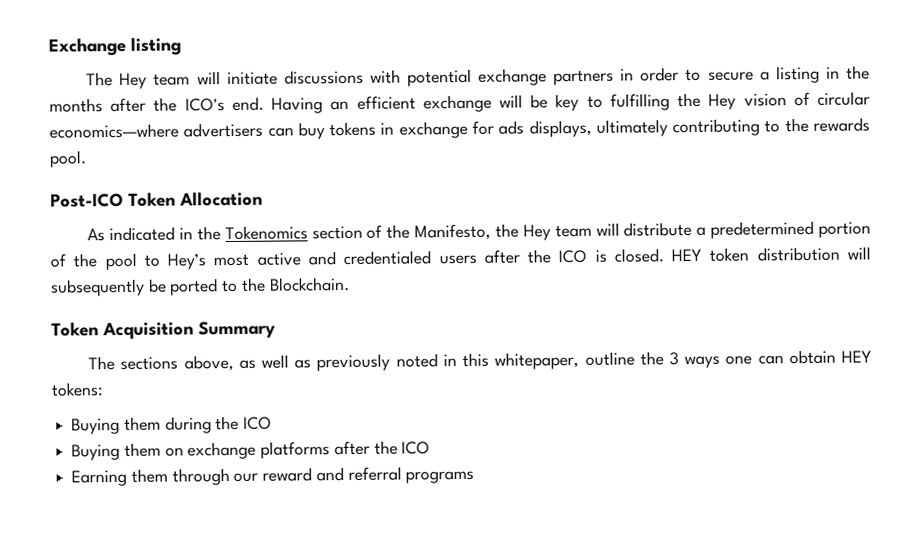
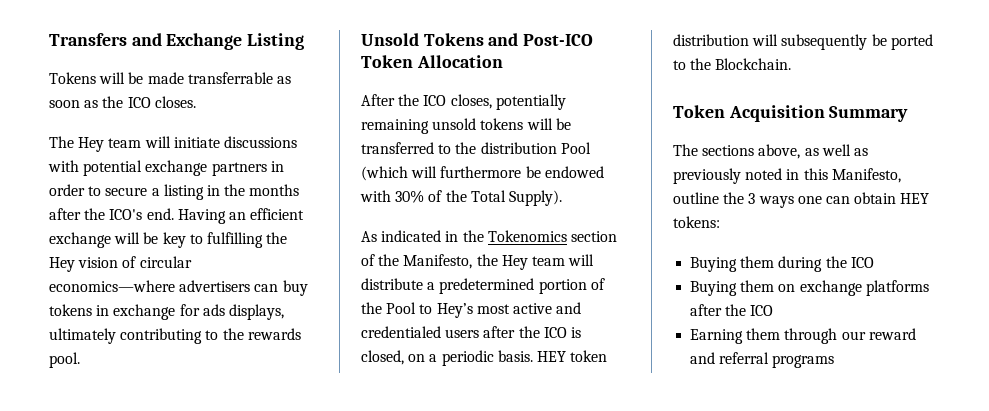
[48,37,182,57] Exchange listing -> [49,33,305,50] [49,72,291,84] [49,96,196,108] Transfers and Exchange Listing // Tokens will be made transferrable as soon as the ICO closes.
(87, 159) none -> [361,33,519,46] Unsold Tokens and
(263, 199) none -> [361,94,566,110] [361,118,571,134] [361,142,591,154] [361,166,604,181] [360,190,562,206] // After the ICO closes, potentially remaining unsold tokens will be transferred to the distribution Pool (which will furthermore be endowed with 30% of the Total Supply).
[104,252,137,271] pool -> [386,302,417,314] Pool
[613,248,664,263] closed. -> [361,350,533,366] closed, on a periodic basis.
[494,351,580,370] whitepaper, -> [831,168,901,183] Manifesto,

